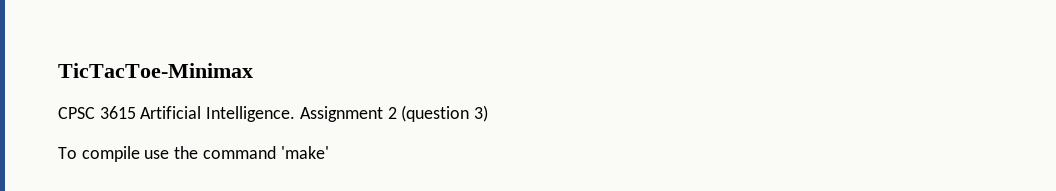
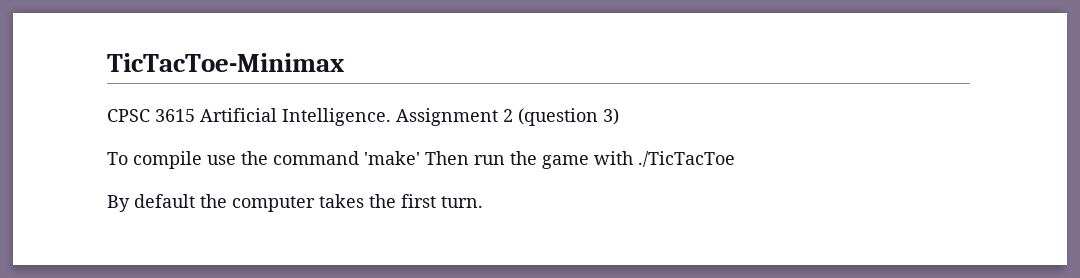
(329, 152) none -> [425,151,735,169] [107,194,483,212] Then run the game with ./TicTacToe // By default the computer takes the first turn.

